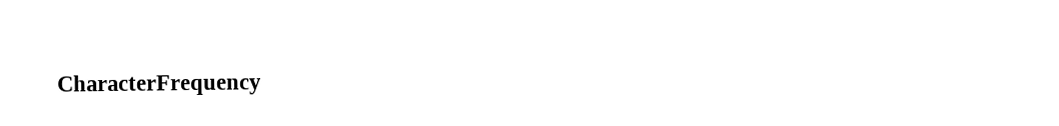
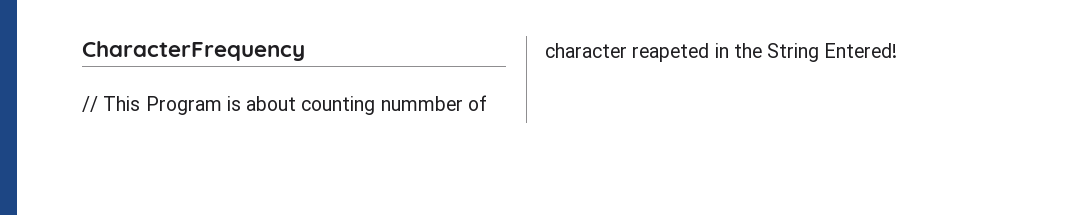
(262, 85) none -> [82,95,487,115] [545,43,898,62] // // This Program is about counting nummber of character reapeted in the String Entered!

